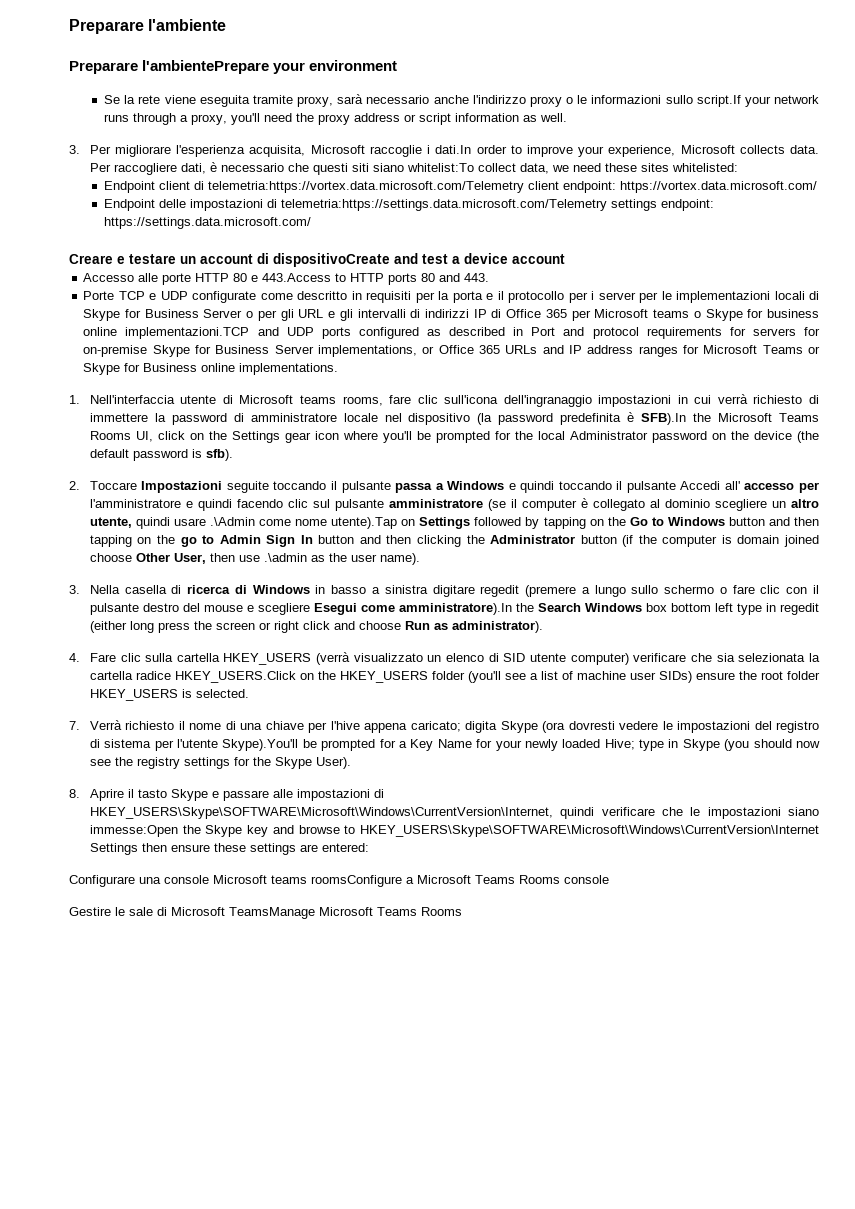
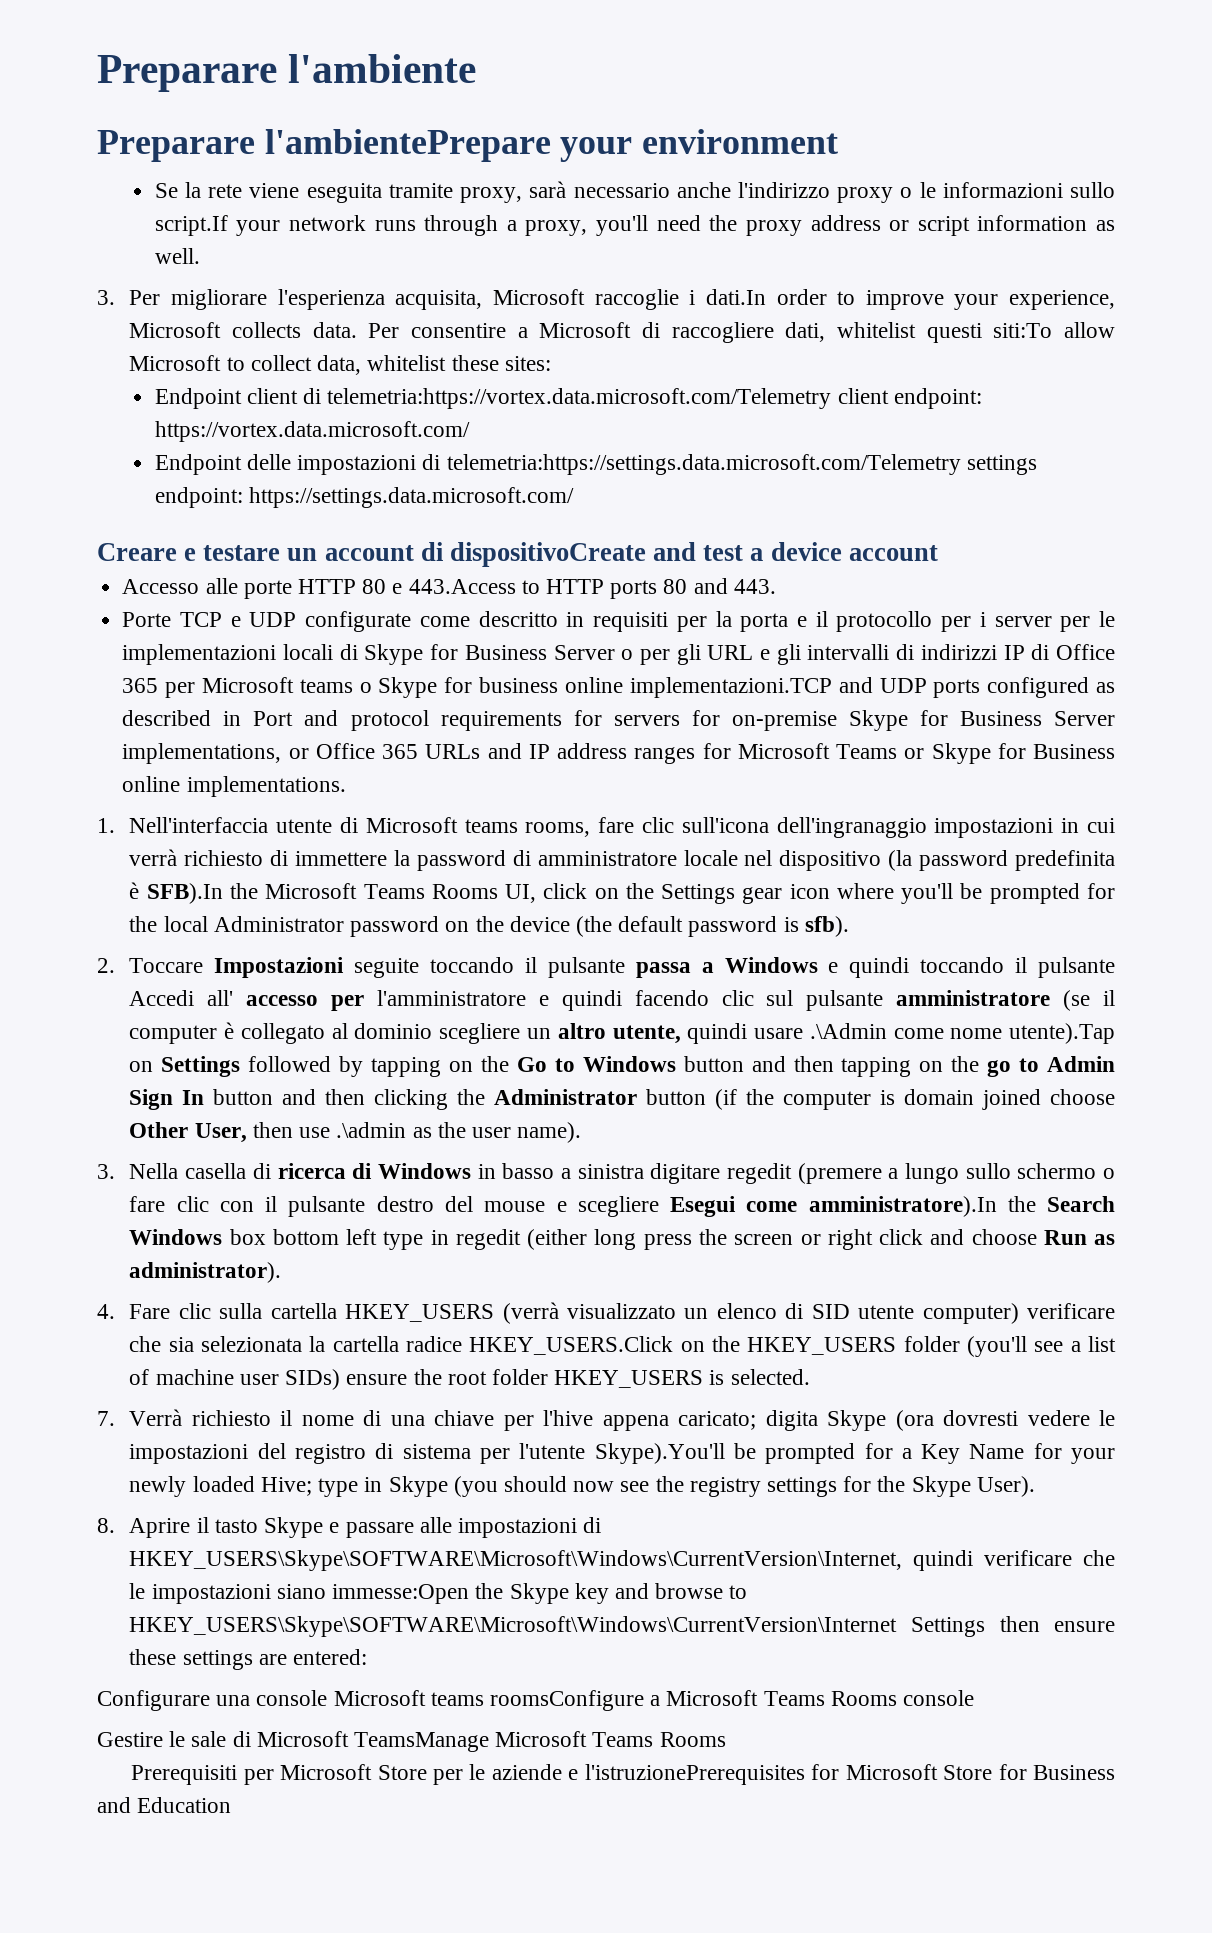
[113,162,738,175] raccogliere dati, è necessario che questi siti siano whitelist:To collect data, we need these sites whitelisted: -> [411,322,1115,343] [129,355,551,375] consentire a Microsoft di raccogliere dati, whitelist questi siti:To allow Microsoft to collect data, whitelist these sites:
(462, 911) none -> [131,1764,1115,1785] [97,1797,232,1813] // Prerequisiti per Microsoft Store per le aziende e l'istruzionePrerequisites for Microsoft Store for Business and Education

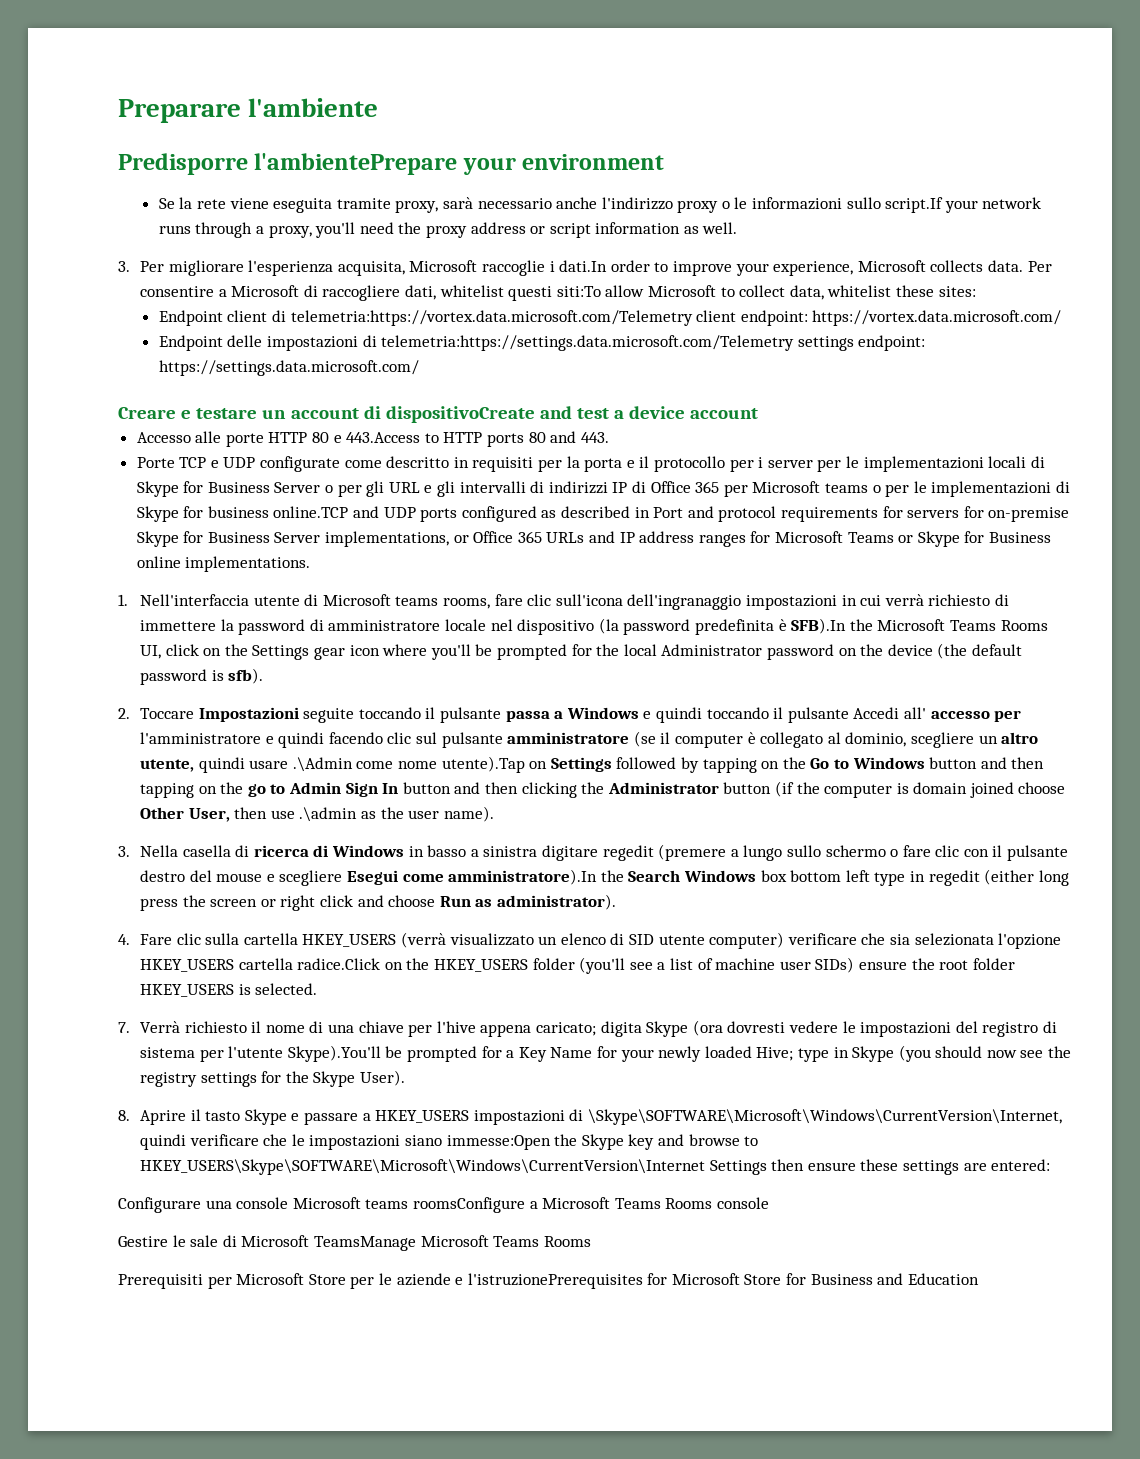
[97,130,255,162] Preparare -> [118,153,248,175] Predisporre
(372, 687) none -> [885,481,1070,497] per le implementazioni di
[564,677,832,698] online implementazioni.TCP -> [273,506,349,518] online.TCP
[354,1023,433,1039] dominio -> [845,732,907,747] dominio,
[309,1336,674,1355] la cartella radice HKEY_USERS.Click -> [998,933,1062,949] [140,958,381,972] l'opzione HKEY_USERS cartella radice.Click
[419,1517,602,1538] [129,1550,903,1571] alle impostazioni di HKEY_USERS\Skype\SOFTWARE\Microsoft\Windows\CurrentVersion\Internet, -> [362,1109,1062,1125] a HKEY_USERS impostazioni di \Skype\SOFTWARE\Microsoft\Windows\CurrentVersion\Internet,

